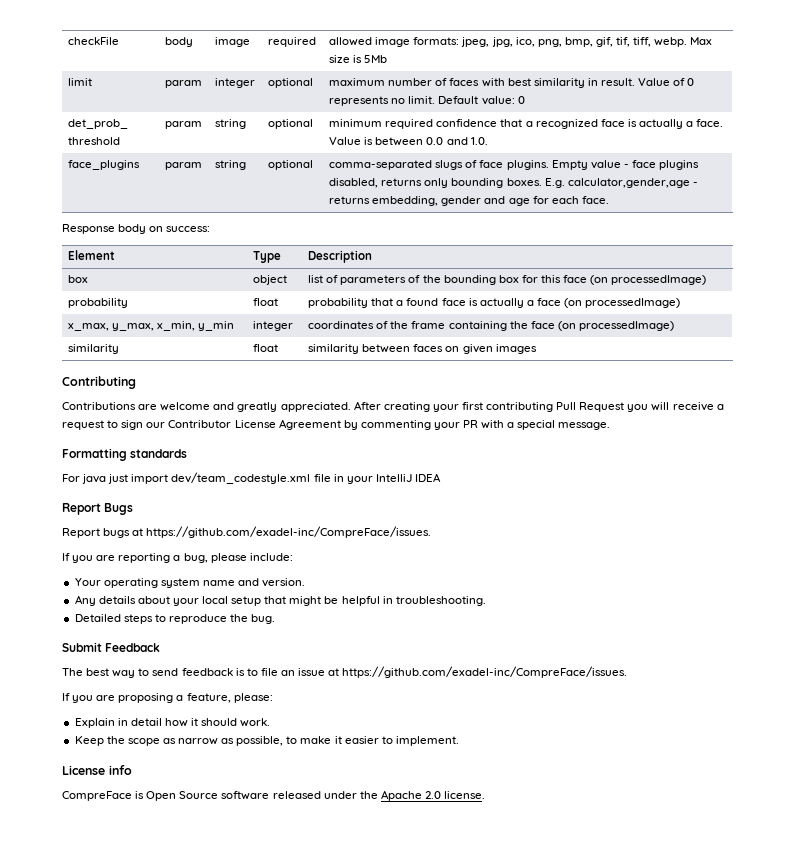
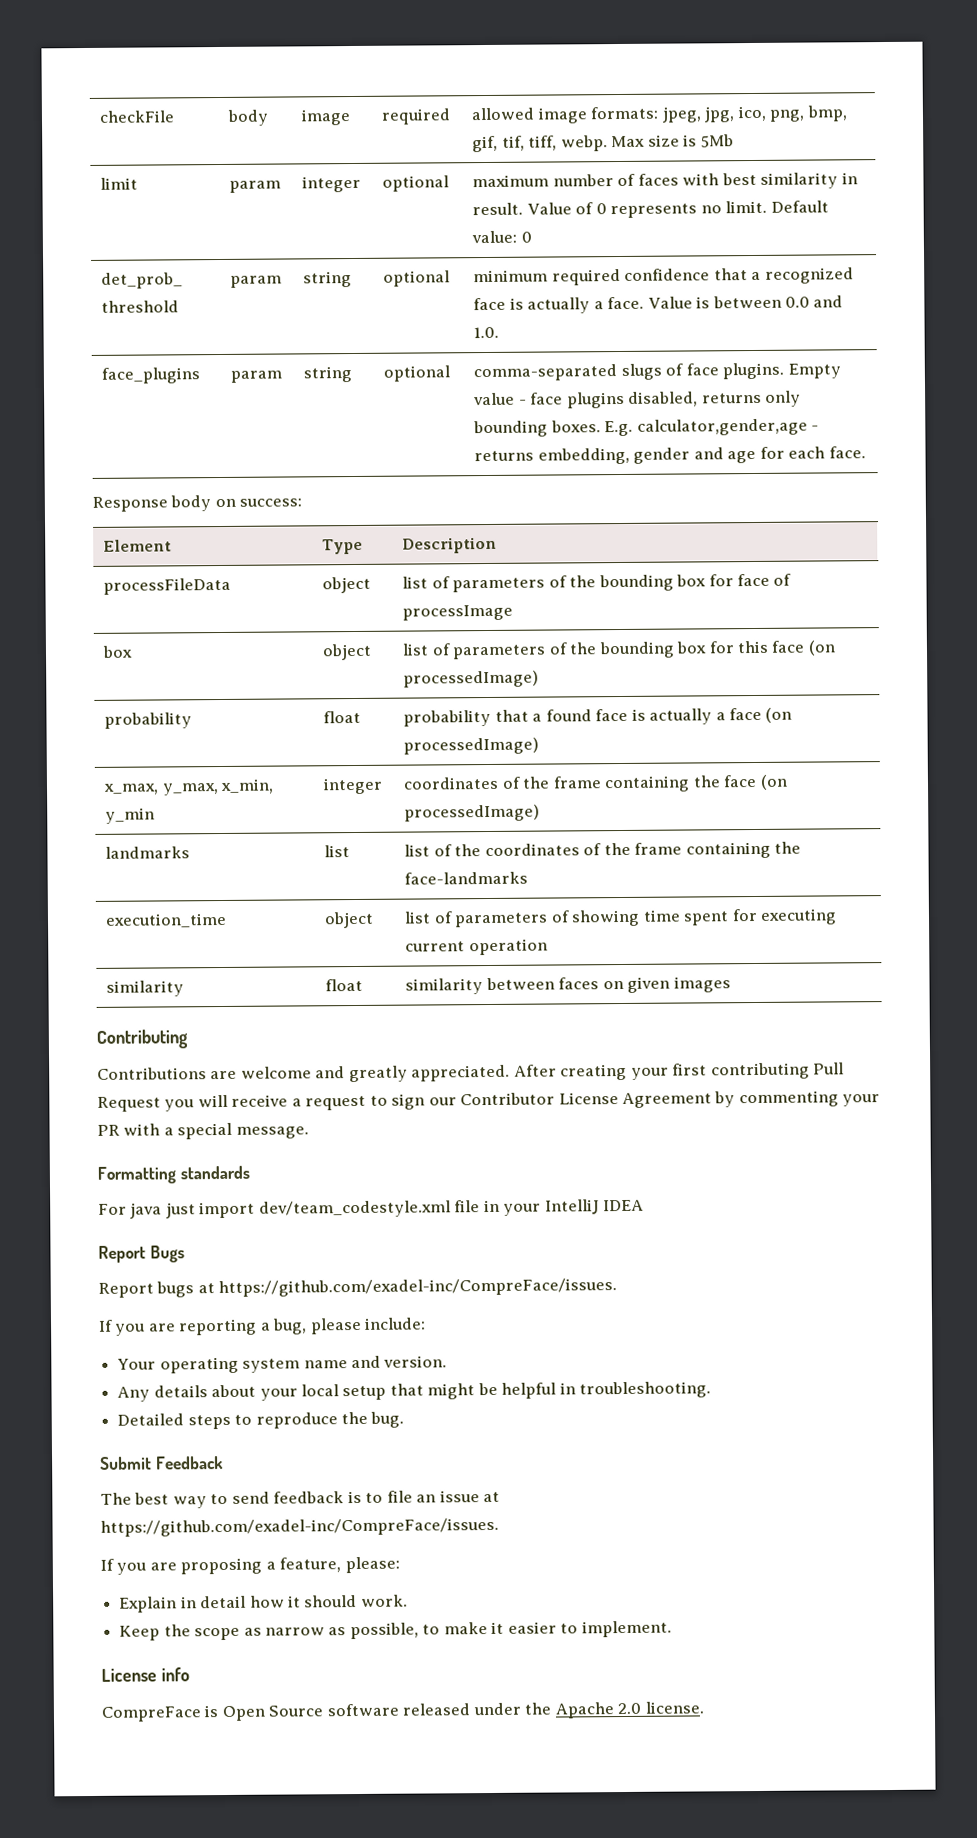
(373, 256) none -> [103,577,232,595] [322,576,372,594] [402,573,792,593] [402,604,514,621] // processFileData | object | list of parameters of the bounding box for face of processImage
(674, 326) none -> [105,846,191,859] [324,845,351,858] [404,841,801,859] [404,871,529,885] [105,912,228,928] [324,911,375,929] [404,908,837,928] [405,938,548,956] // landmarks | list | list of the coordinates of the frame containing the face-landmarks // execution_time | object | list of parameters of showing time spent for executing current operation

